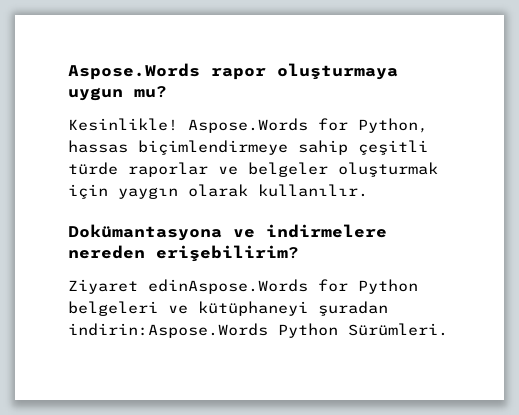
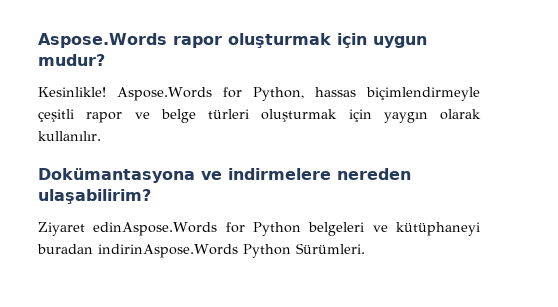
[277,63,398,80] [68,86,167,101] oluşturmaya uygun mu? -> [228,33,427,48] [38,54,105,66] oluşturmak için uygun mudur?
[138,140,428,155] [68,162,328,177] biçimlendirmeye sahip çeşitli türde raporlar ve belgeler -> [366,87,481,101] [38,109,249,123] biçimlendirmeyle çeşitli rapor ve belge türleri
[156,245,299,262] erişebilirim? -> [38,189,151,204] ulaşabilirim?
[318,301,388,316] [68,323,268,338] şuradan indirin:Aspose.Words -> [37,244,238,258] buradan indirinAspose.Words

